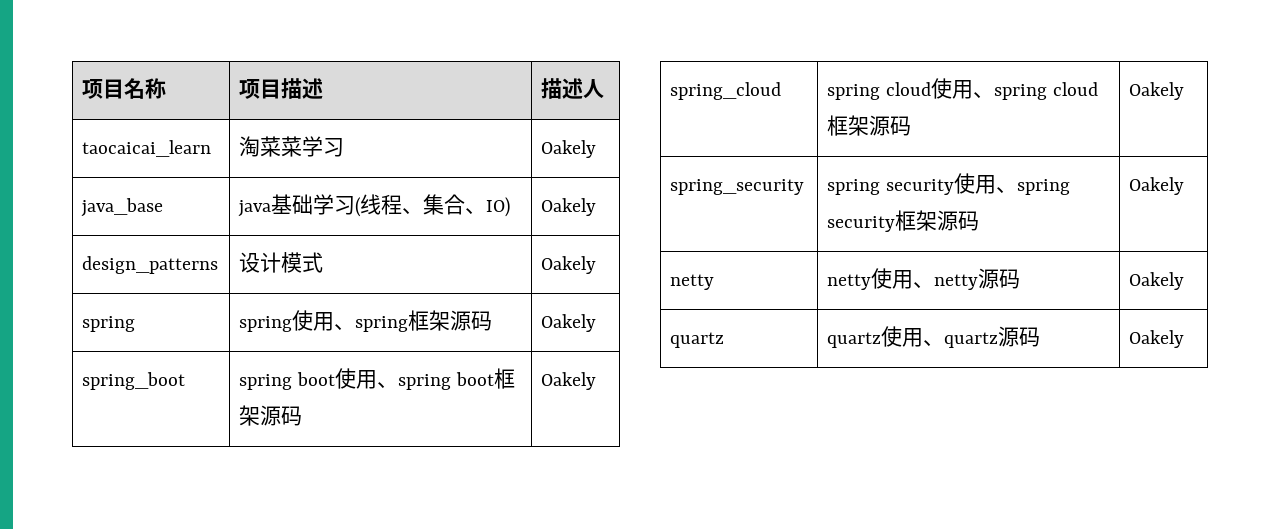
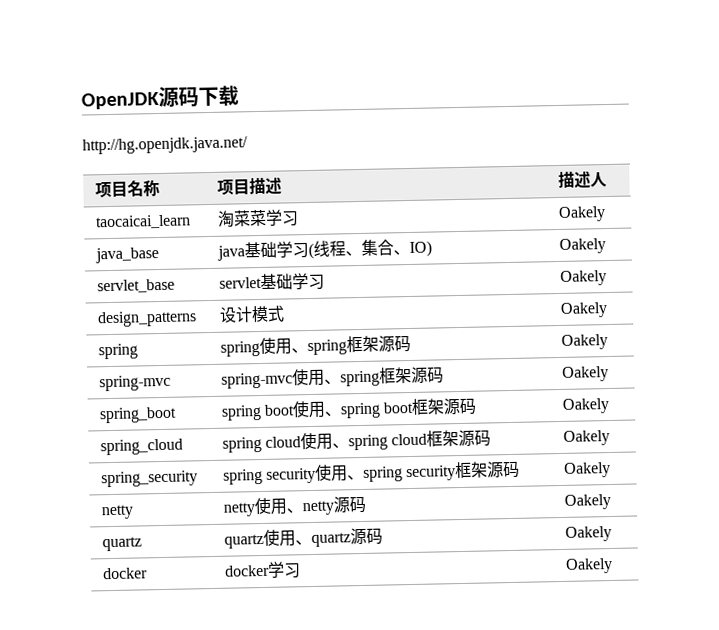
(82, 89) none -> [81,85,239,110] [82,136,248,155] OpenJDK源码下载 // http://hg.openjdk.java.net/ //
(597, 207) none -> [96,278,175,294] [218,273,325,291] [559,270,607,286] // servlet_base | servlet基础学习 | Oakely
(597, 323) none -> [98,374,171,392] [220,366,444,389] [561,366,609,382] // spring-mvc | spring-mvc使用、spring框架源码 | Oakely
(1185, 339) none -> [102,567,148,580] [224,561,301,579] [564,557,613,574] // docker | docker学习 | Oakely

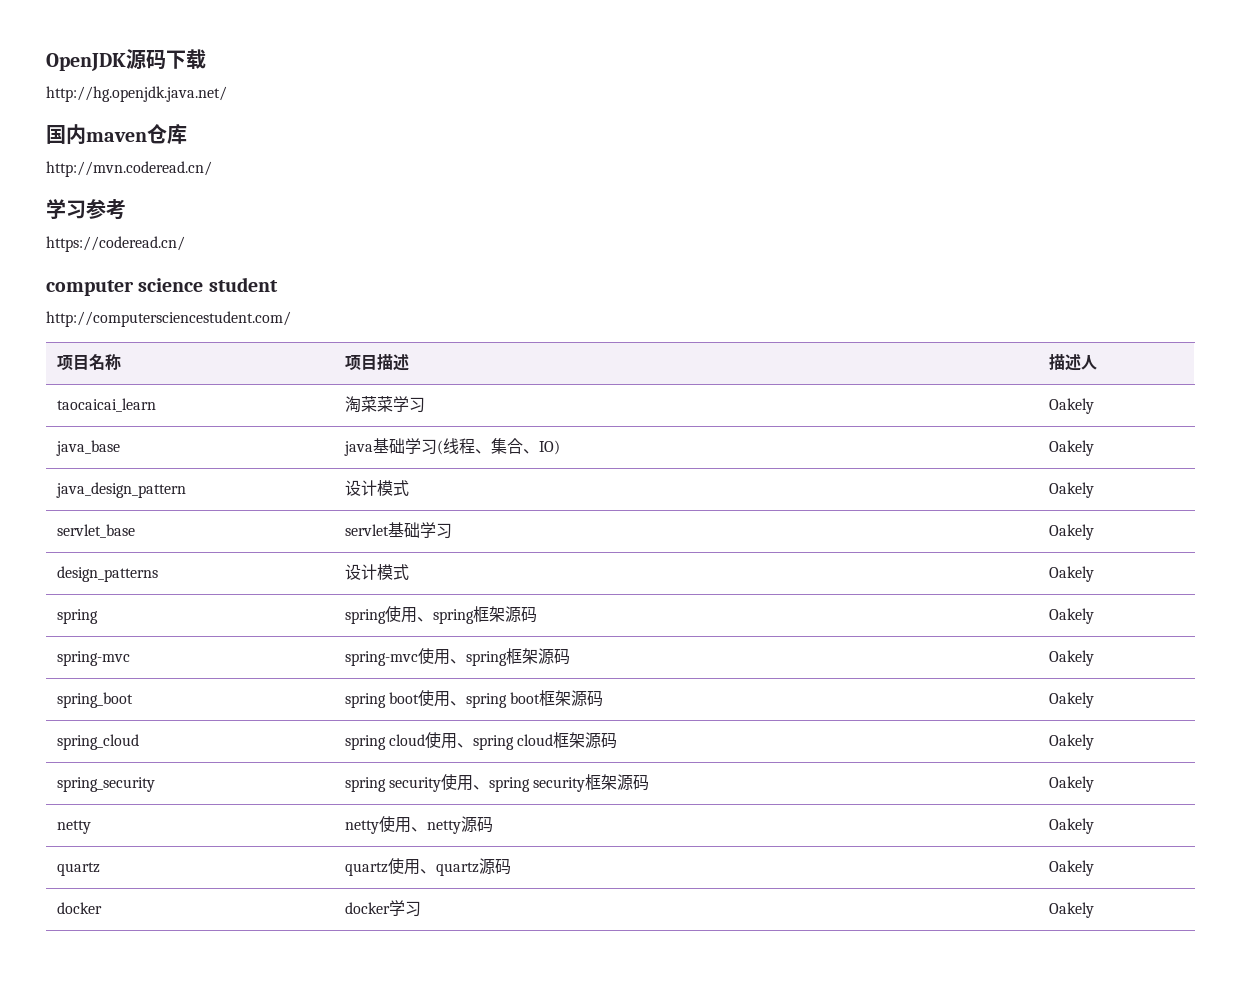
(248, 145) none -> [46,124,187,145] [46,161,212,177] [46,199,126,220] [46,236,185,252] [46,277,278,296] [46,311,291,327] // 国内maven仓库 // http://mvn.coderead.cn/ // 学习参考 // https://coderead.cn/ // computer science student // http://computersciencestudent.com/
(606, 246) none -> [55,482,186,498] [344,480,409,496] [1048,482,1094,498] // java_design_pattern | 设计模式 | Oakely

